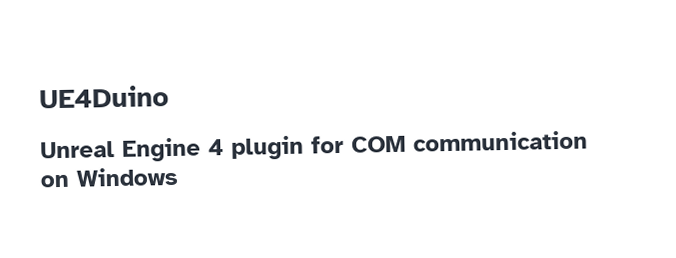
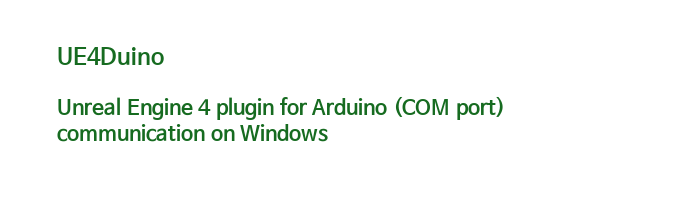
[351,135,406,153] COM -> [311,96,505,120] Arduino (COM port)

